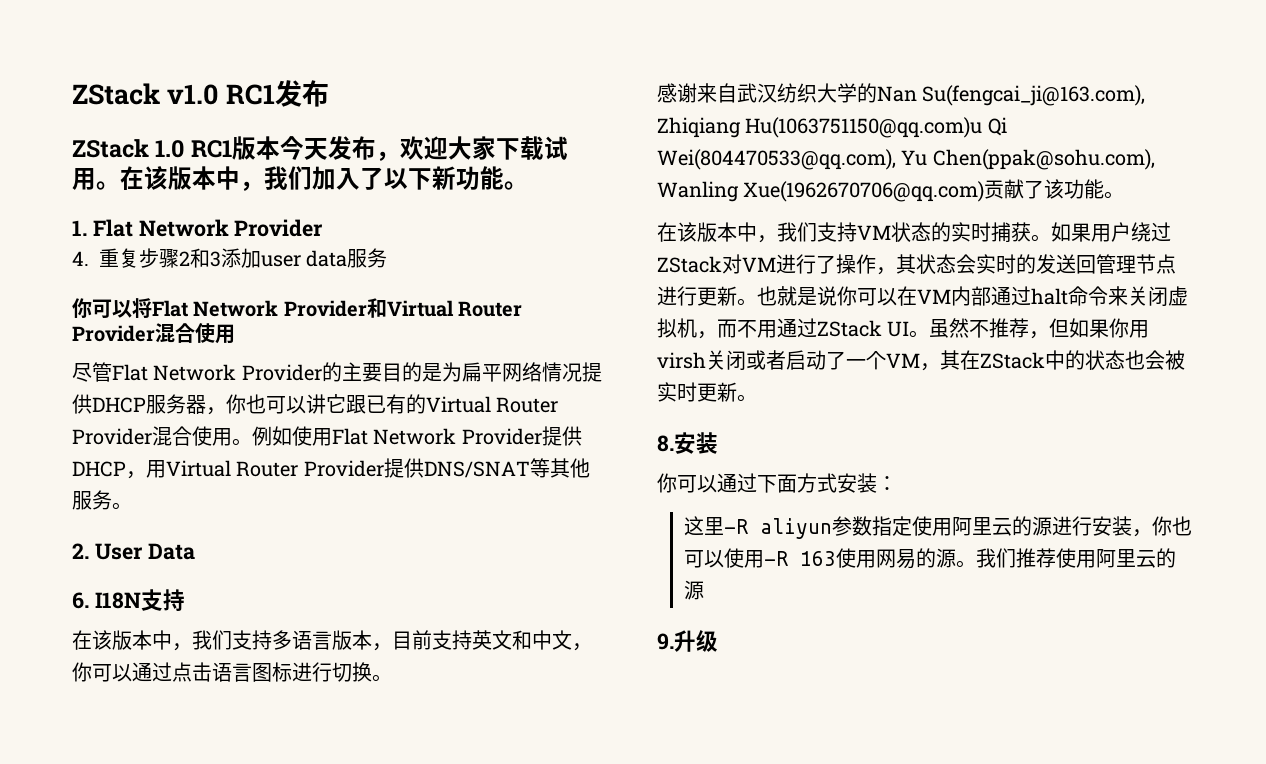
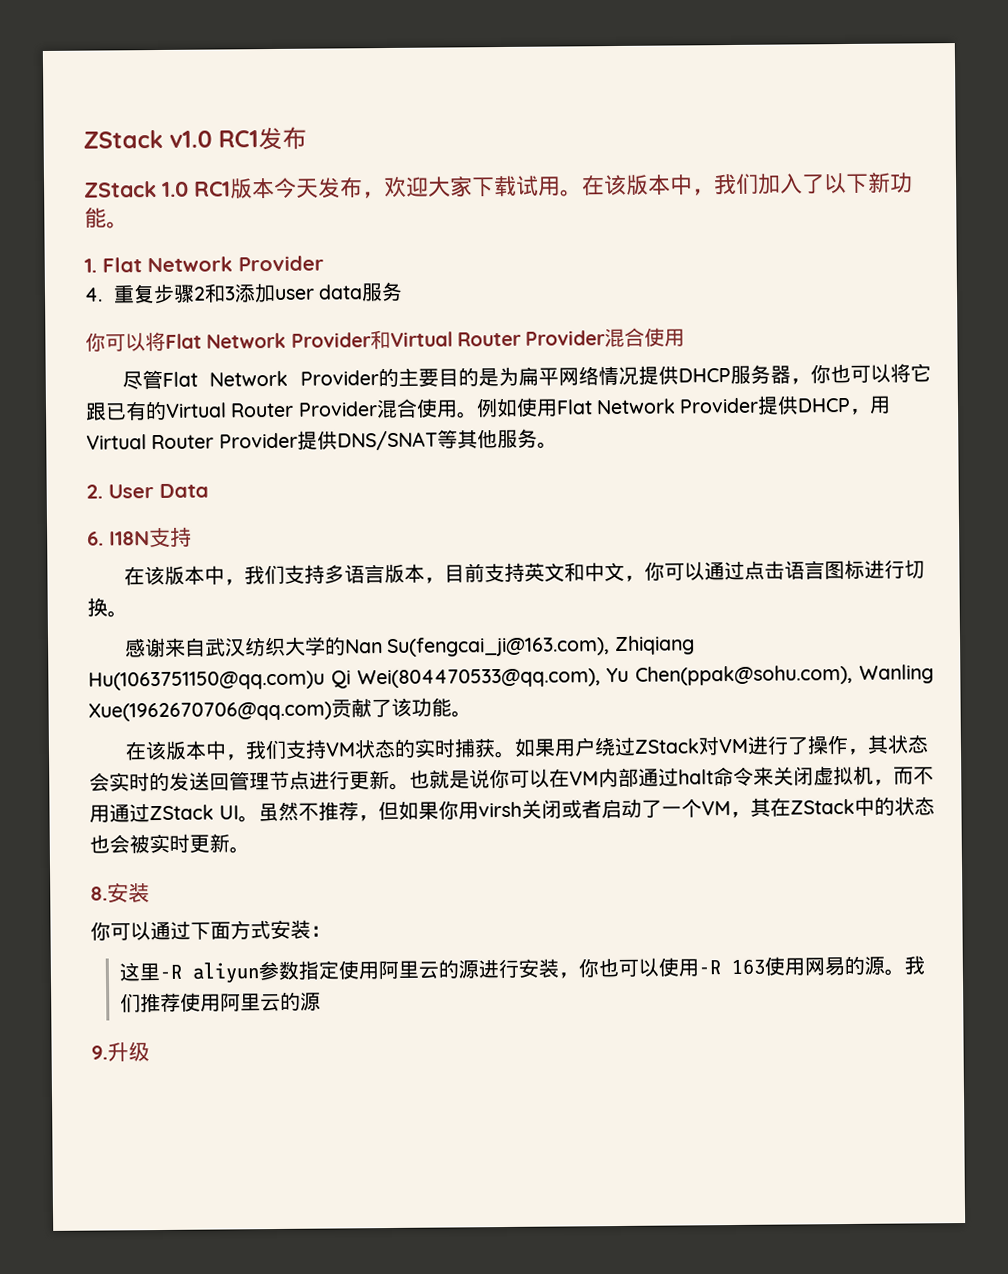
[306,394,326,414] 讲 -> [890,363,911,383] 将

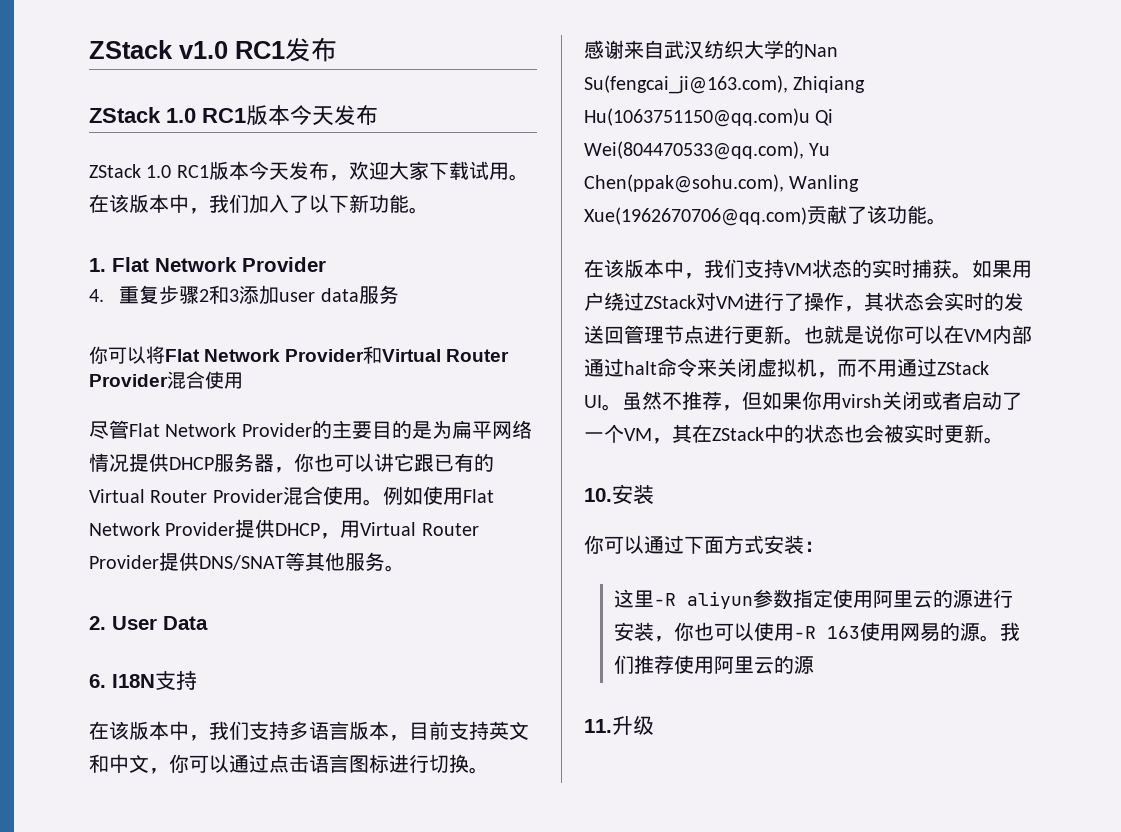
(363, 187) none -> [89,161,329,180] // ZStack 1.0 RC1版本今天发布
[890,363,911,383] 将 -> [374,453,394,472] 讲
[90,886,108,901] 8. -> [584,488,612,502] 10.
[91,1045,108,1060] 9. -> [584,719,612,733] 11.

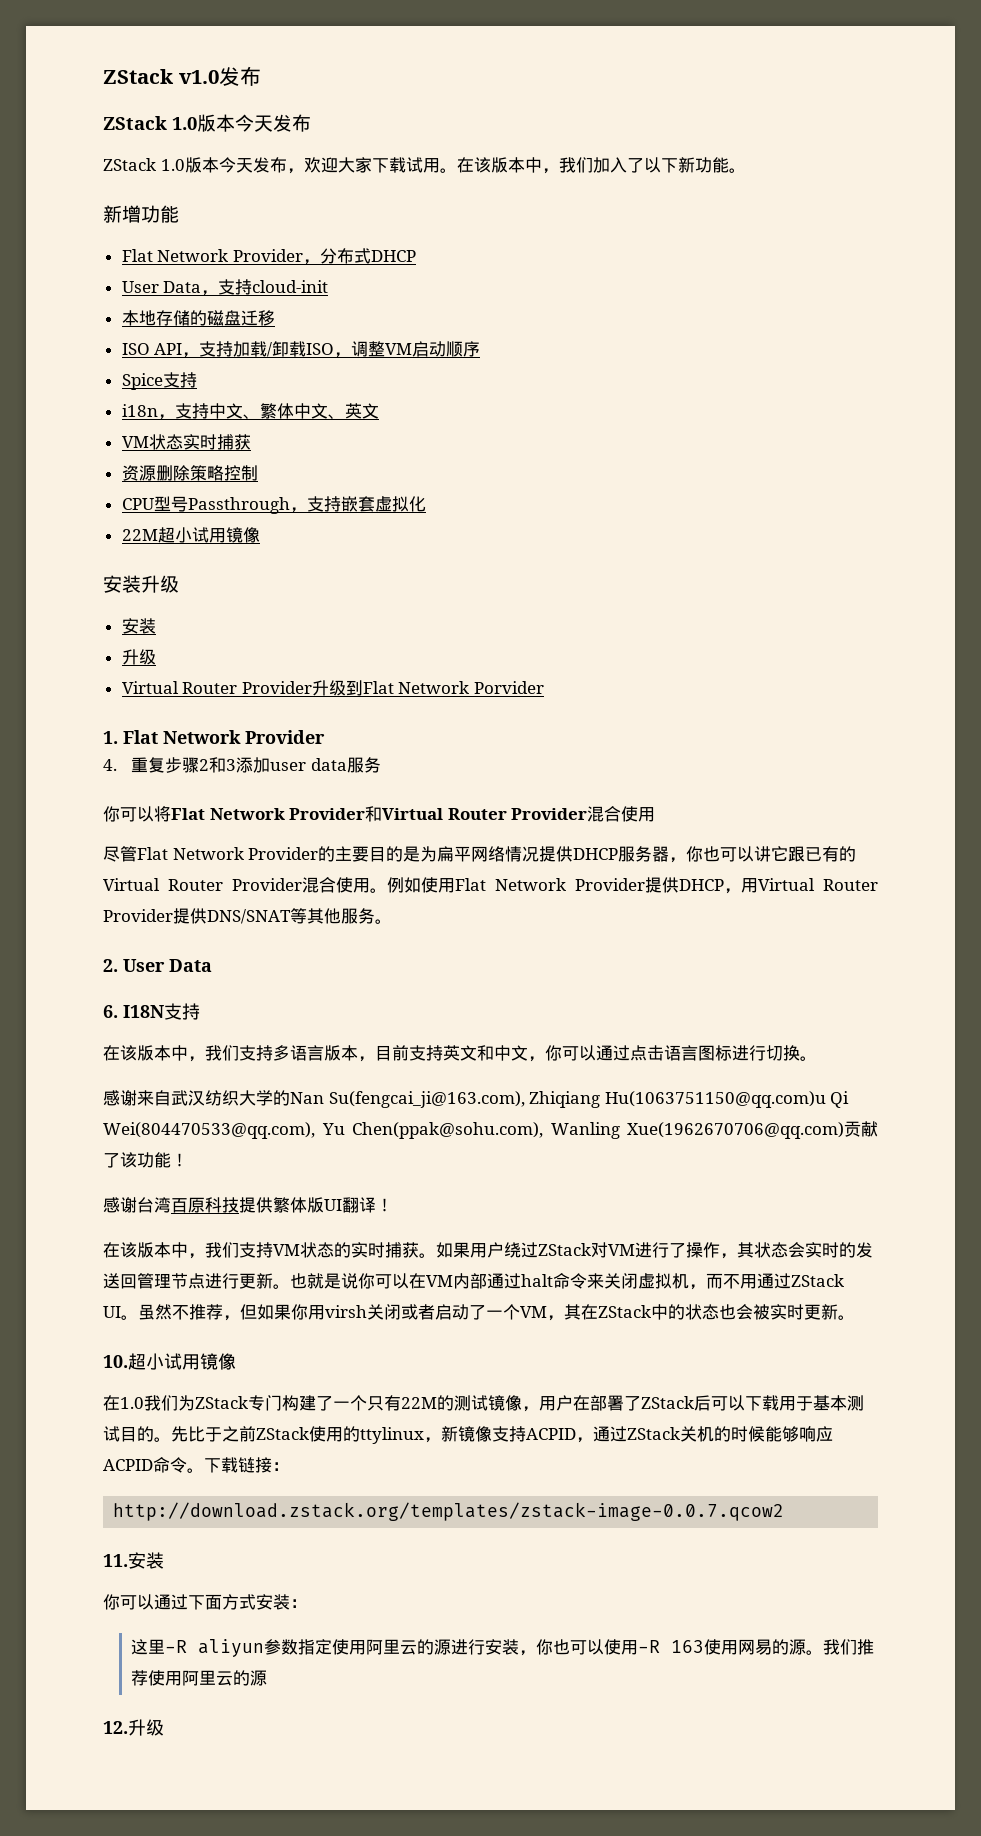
[235,37,337,62] [89,107,246,123] RC1发布 // ZStack 1.0 RC1 -> [218,66,261,86] [103,116,197,130] 发布 // ZStack 1.0
[176,165,209,178] RC1 -> (185, 165) none
(429, 210) none -> [103,205,179,223] [121,248,416,265] [121,279,329,296] [121,310,275,326] [121,341,481,358] [121,372,197,390] [121,403,379,420] [121,434,251,450] [121,465,258,481] [121,496,426,514] [121,527,260,543] [103,575,179,593] [121,618,156,634] [121,649,156,665] [121,680,545,696] // 新增功能 // Flat Network Provider，分布式DHCP // User Data，支持cloud-init // 本地存储的磁盘迁移 // ISO API，支持加载/卸载ISO，调整VM启动顺序 // Spice支持 // i18n，支持中文、繁体中文、英文 // VM状态实时捕获 // 资源删除策略控制 // CPU型号Passthrough，支持嵌套虚拟化 // 22M超小试用镜像 // 安装升级 // 安装 // 升级 // Virtual Router Provider升级到Flat Network Porvider
[927,218,947,225] 。 -> [171,1153,188,1167] [103,1197,393,1213] ！ // 感谢台湾百原科技提供繁体版UI翻译！
(612, 495) none -> [128,1353,236,1370] [103,1395,864,1412] [103,1426,833,1444] [103,1457,289,1473] [113,1502,785,1521] [103,1554,128,1567] 超小试用镜像 // 在1.0我们为ZStack专门构建了一个只有22M的测试镜像，用户在部署了ZStack后可以下载用于基本测试目的。先比于之前ZStack使用的ttylinux，新镜像支持ACPID，通过ZStack关机的时候能够响应ACPID命令。下载链接： // http://download.zstack.org/templates/zstack-image-0.0.7.qcow2 // 11.
[584,719,612,733] 11. -> [103,1721,128,1734] 12.

